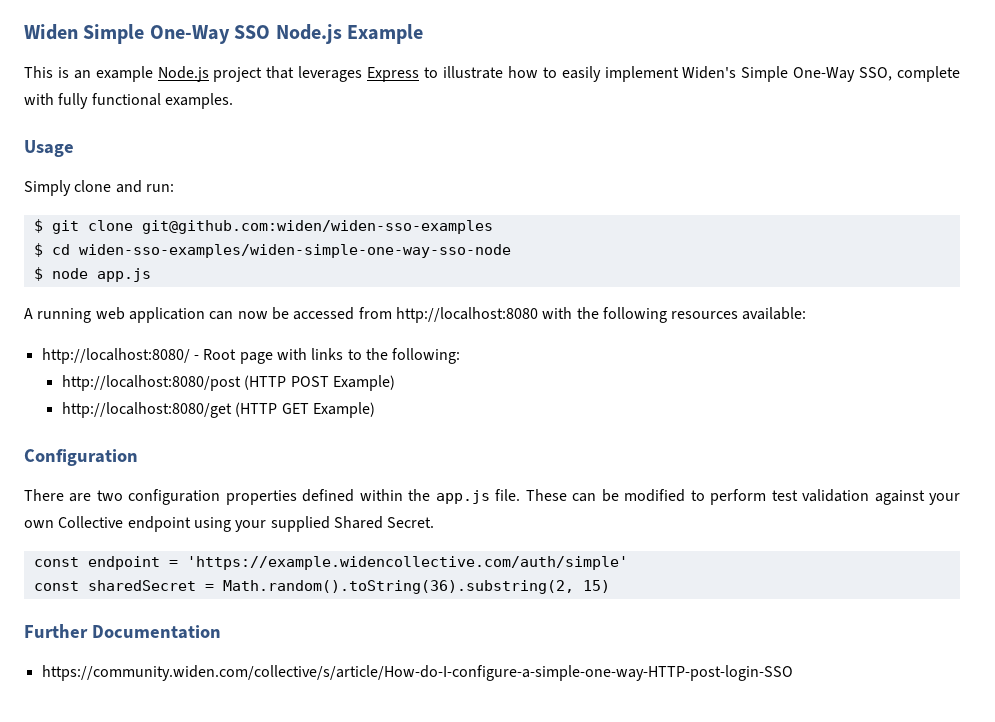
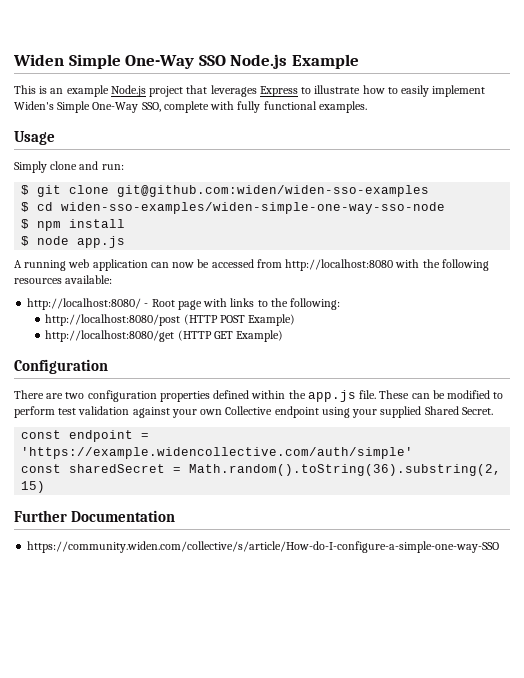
(511, 251) none -> [21,219,126,231] // $ npm install
[41,665,793,681] https://community.widen.com/collective/s/article/How-do-I-configure-a-simple-one-way-HTTP-post-login-SSO -> [27,541,500,553] https://community.widen.com/collective/s/article/How-do-I-configure-a-simple-one-way-SSO

